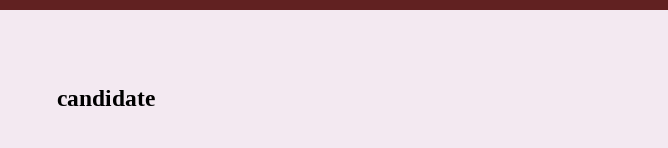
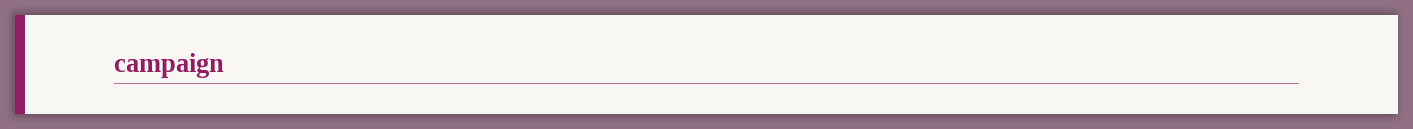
[57,90,155,106] candidate -> [114,53,224,78] campaign

